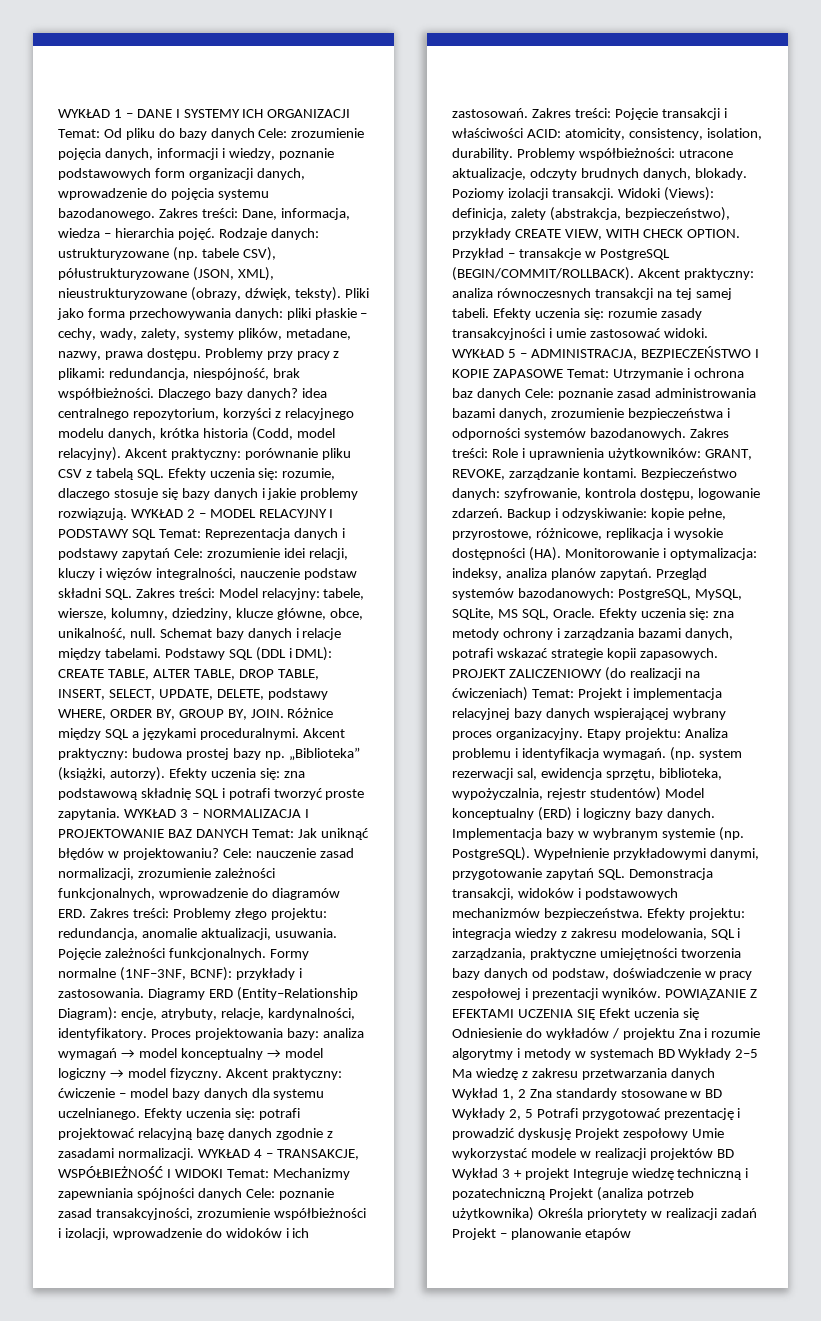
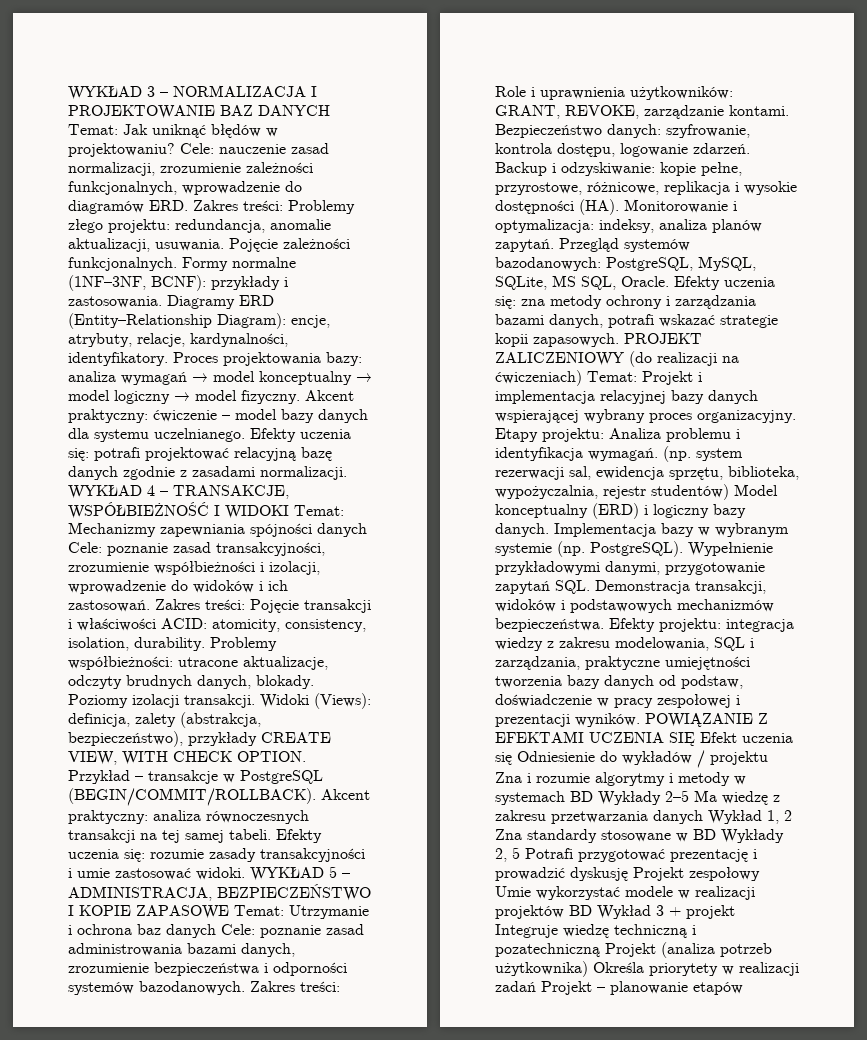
[58,109,351,118] [58,128,365,140] [58,148,334,160] [58,168,305,180] [58,188,269,200] [58,208,350,220] [58,228,319,240] [58,247,276,261] [58,267,274,281] [58,287,369,301] [57,308,368,320] [58,328,351,340] [58,348,340,360] [58,368,300,380] [58,388,327,400] [58,408,354,420] [58,427,335,441] [58,447,351,461] [58,468,336,480] [58,488,359,500] [58,508,334,520] [58,528,345,540] [58,548,348,560] [58,568,357,580] [58,588,365,600] [58,608,363,620] [58,628,342,640] [58,647,333,661] [58,669,319,680] [58,688,328,700] [58,708,334,720] [58,728,345,740] [58,747,360,761] [58,767,305,781] [58,788,365,800] [58,808,176,820] WYKŁAD 1 – DANE I SYSTEMY ICH ORGANIZACJI Temat: Od pliku do bazy danych Cele: zrozumienie pojęcia danych, informacji i wiedzy, poznanie podstawowych form organizacji danych, wprowadzenie do pojęcia systemu bazodanowego. Zakres treści: Dane, informacja, wiedza – hierarchia pojęć. Rodzaje danych: ustrukturyzowane (np. tabele CSV), półustrukturyzowane (JSON, XML), nieustrukturyzowane (obrazy, dźwięk, teksty). Pliki jako forma przechowywania danych: pliki płaskie – cechy, wady, zalety, systemy plików, metadane, nazwy, prawa dostępu. Problemy przy pracy z plikami: redundancja, niespójność, brak współbieżności. Dlaczego bazy danych? idea centralnego repozytorium, korzyści z relacyjnego modelu danych, krótka historia (Codd, model relacyjny). Akcent praktyczny: porównanie pliku CSV z tabelą SQL. Efekty uczenia się: rozumie, dlaczego stosuje się bazy danych i jakie problemy rozwiązują. WYKŁAD 2 – MODEL RELACYJNY I PODSTAWY SQL Temat: Reprezentacja danych i podstawy zapytań Cele: zrozumienie idei relacji, kluczy i więzów integralności, nauczenie podstaw składni SQL. Zakres treści: Model relacyjny: tabele, wiersze, kolumny, dziedziny, klucze główne, obce, unikalność, null. Schemat bazy danych i relacje między tabelami. Podstawy SQL (DDL i DML): CREATE TABLE, ALTER TABLE, DROP TABLE, INSERT, SELECT, UPDATE, DELETE, podstawy WHERE, ORDER BY, GROUP BY, JOIN. Różnice między SQL a językami proceduralnymi. Akcent praktyczny: budowa prostej bazy np. „Biblioteka” (książki, autorzy). Efekty uczenia się: zna podstawową składnię SQL i potrafi tworzyć proste zapytania. WYKŁAD -> [68,86,142,100] WYKŁAD

